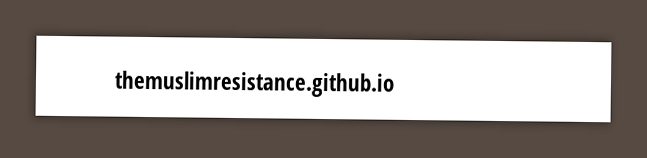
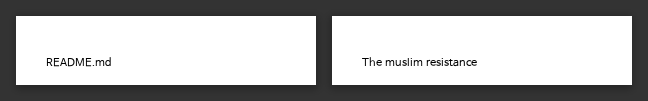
[114,70,395,98] themuslimresistance.github.io -> [46,57,111,67] [362,57,477,67] README.md // The muslim resistance

